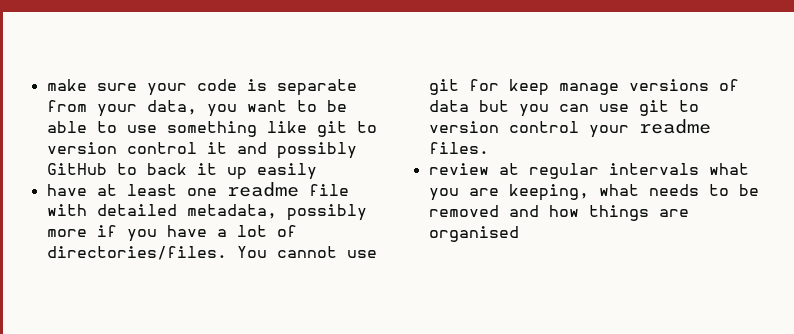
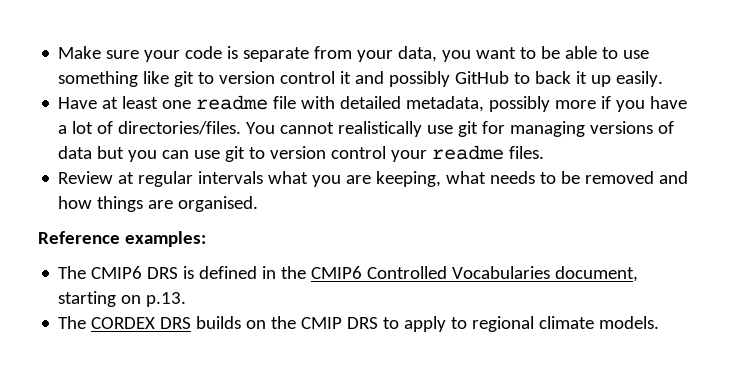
[46,79,87,91] make -> [58,46,102,59] Make
[256,163,317,180] [46,184,87,196] easily // have -> [616,71,664,87] [58,97,98,109] easily. // Have
(337, 252) none -> [338,121,423,137] realistically
[508,79,619,96] keep manage -> [510,121,586,137] managing
[428,163,489,175] review -> [58,171,114,184] Review
[428,226,519,242] organised -> [178,196,259,212] [38,231,206,247] [58,266,639,282] [58,291,187,307] [58,316,660,332] organised. // Reference examples: // The CMIP6 DRS is defined in the CMIP6 Controlled Vocabularies document, starting on p.13. // The CORDEX DRS builds on the CMIP DRS to apply to regional climate models.

